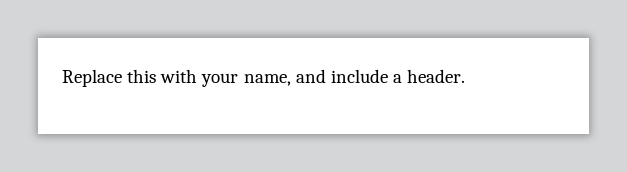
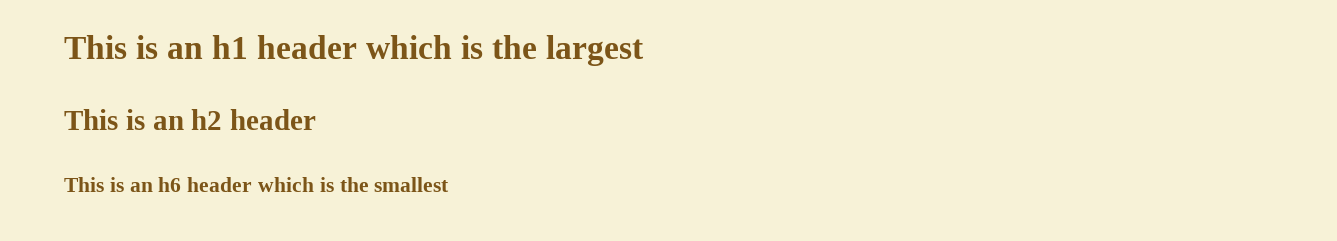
[62,69,466,87] Replace this with your name, and include a header. -> [64,35,645,66] [64,109,317,130] [64,177,450,192] This is an h1 header which is the largest // This is an h2 header // This is an h6 header which is the smallest

